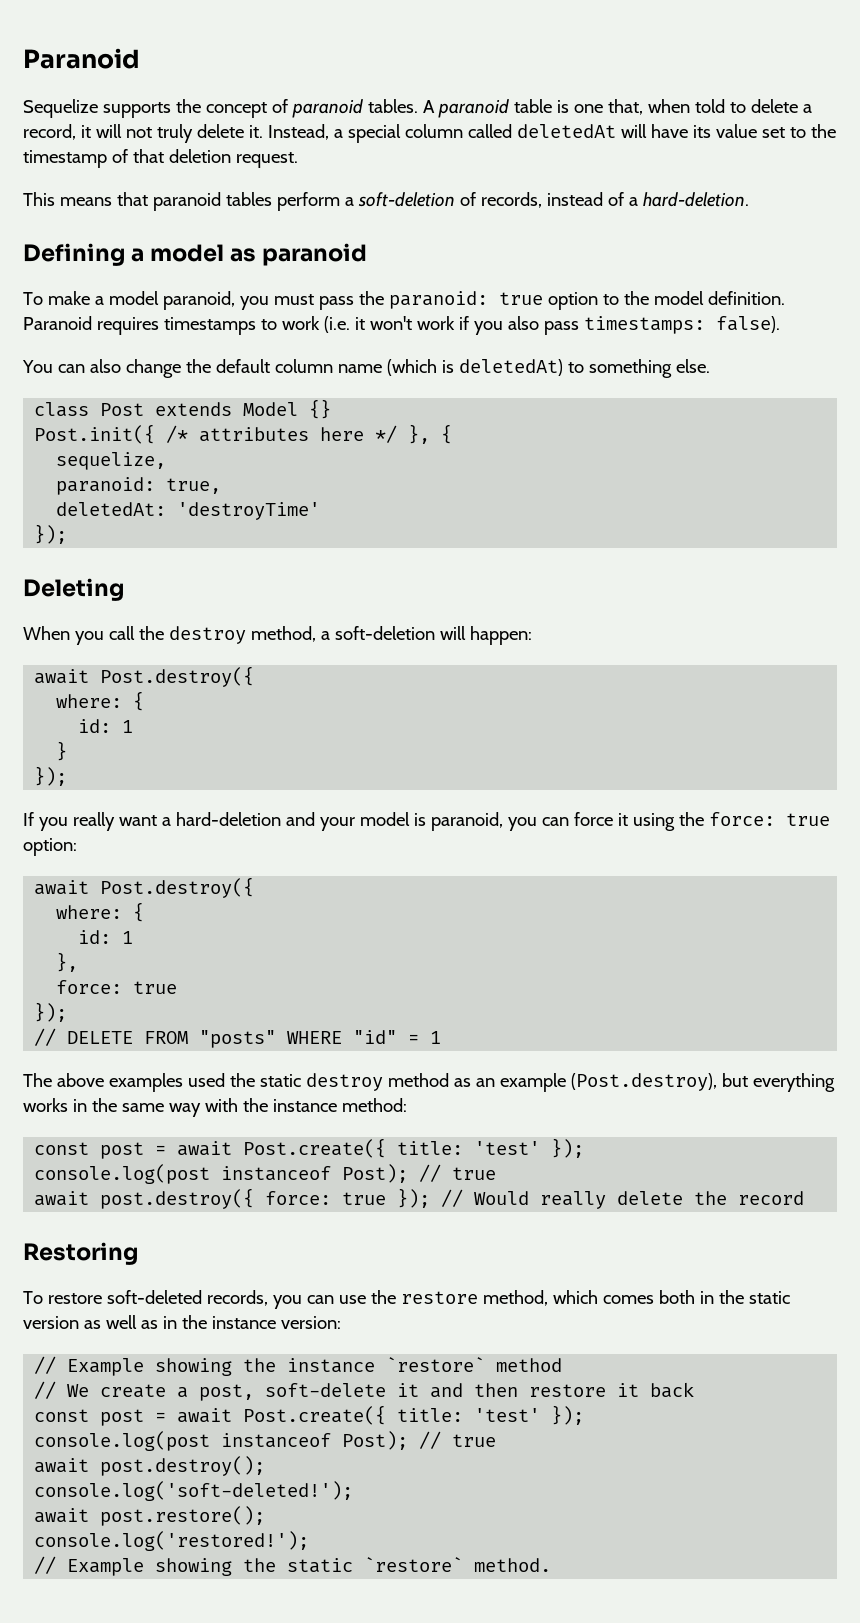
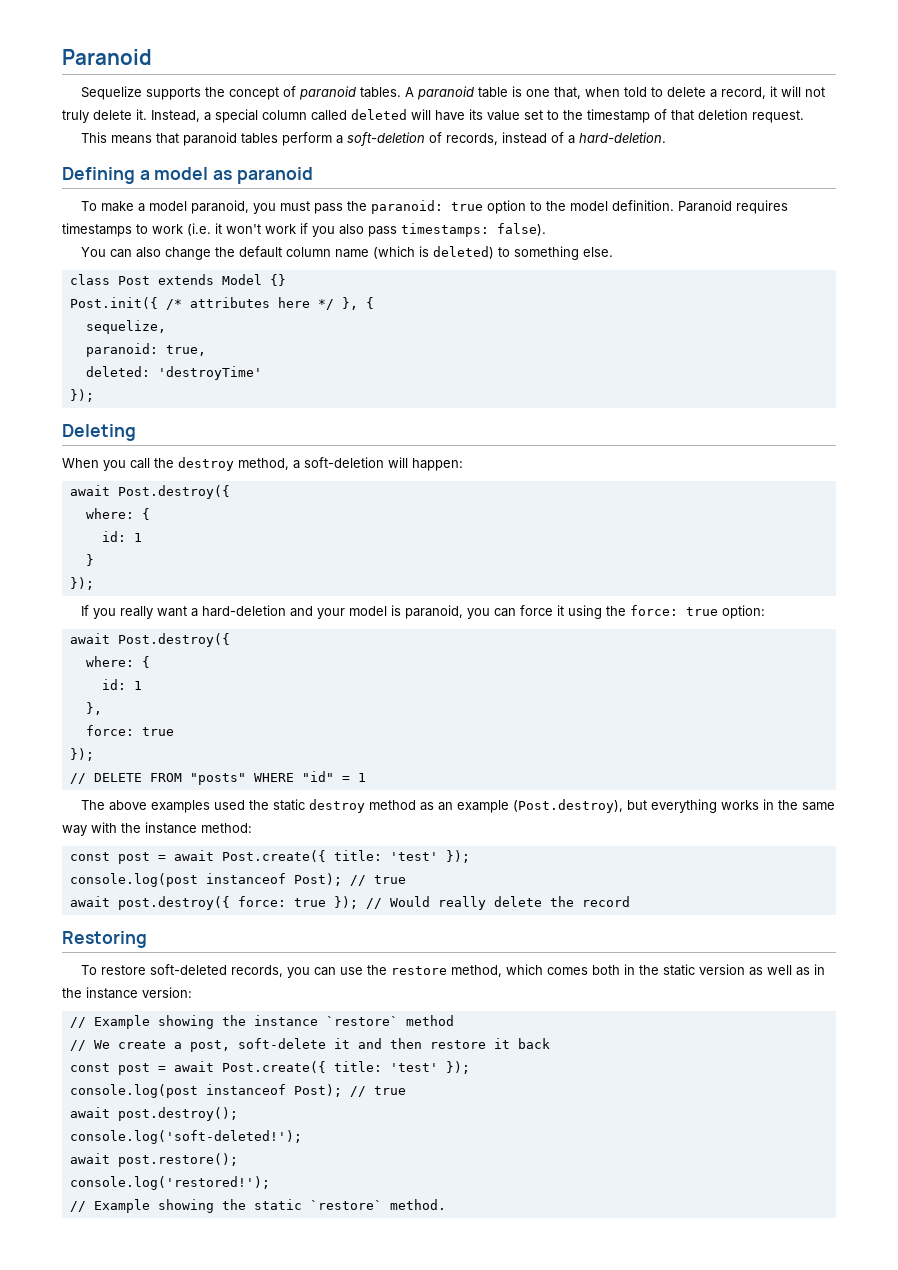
[516,124,616,138] deletedAt -> [351,109,407,120] deleted
[458,359,563,376] deletedAt) -> [432,246,494,259] deleted)
[56,502,167,516] deletedAt: -> [85,366,150,377] deleted:

